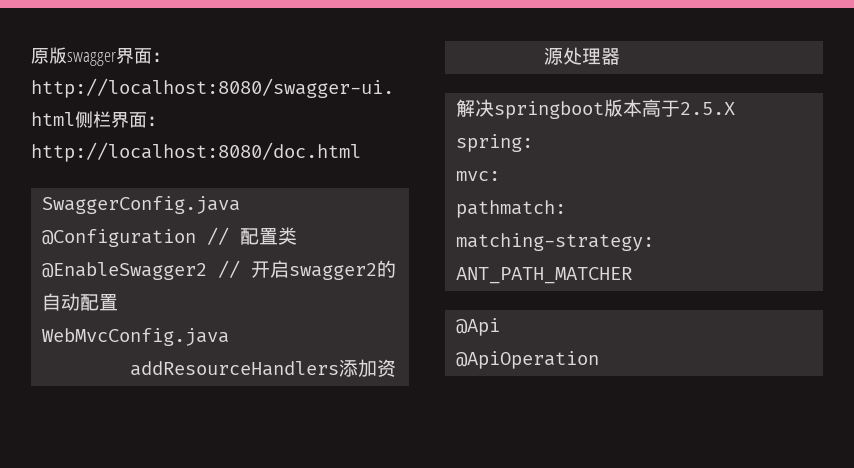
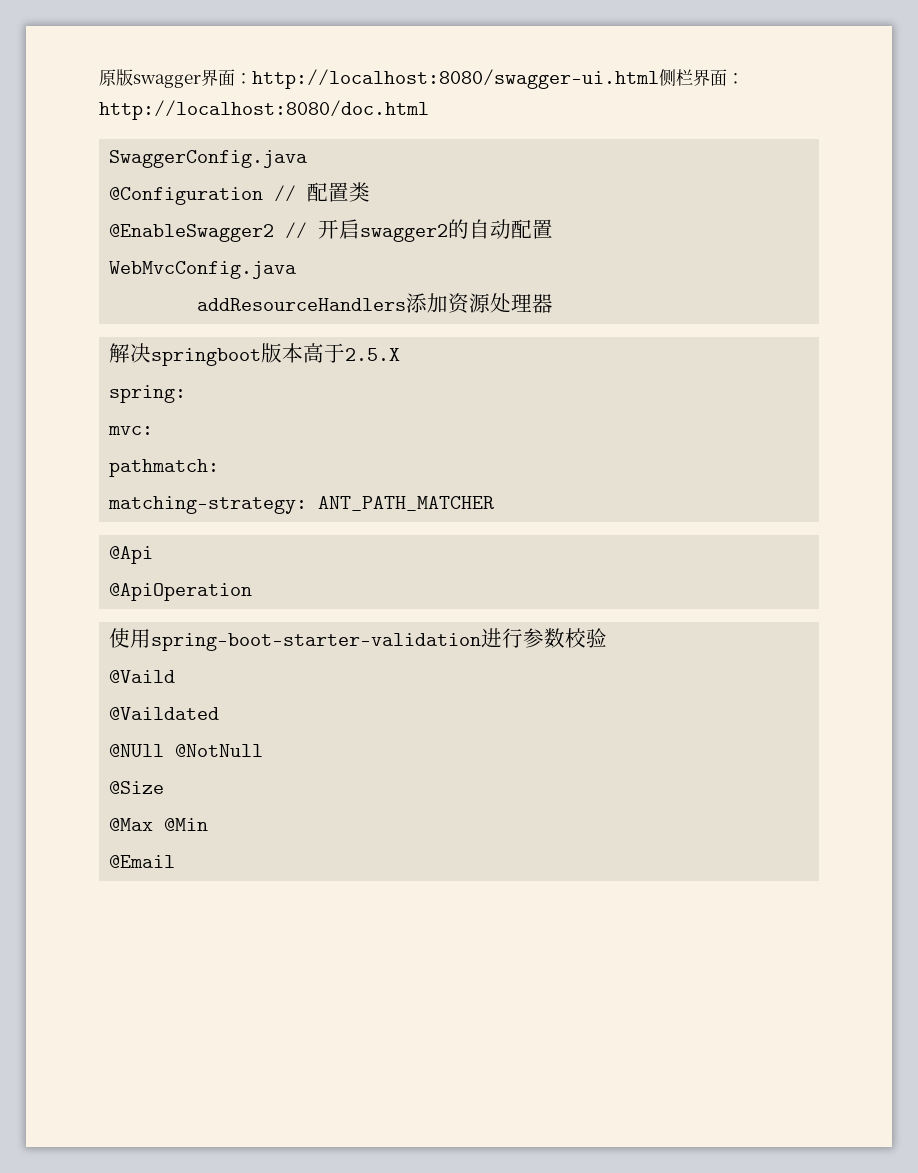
(599, 360) none -> [109,628,608,651] [109,670,176,683] [109,707,220,720] [109,744,264,757] [109,781,165,794] [109,818,209,831] [109,855,176,868] // 使用spring-boot-starter-validation进行参数校验 // @Vaild // @Vaildated // @NUll @NotNull // @Size // @Max @Min // @Email

